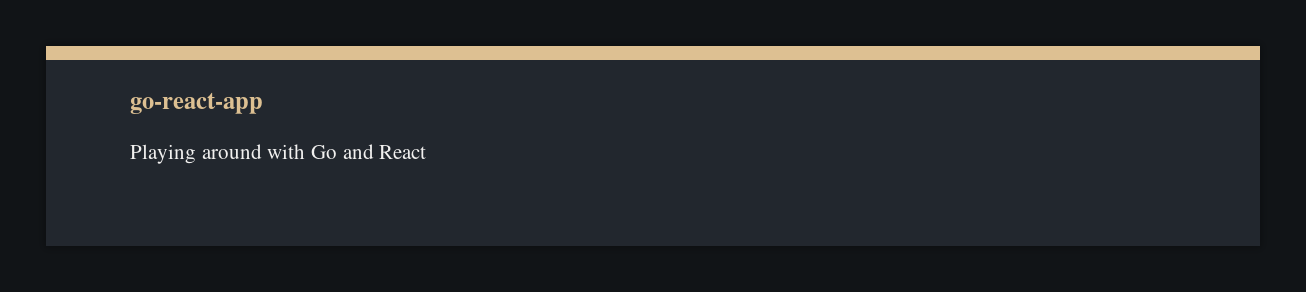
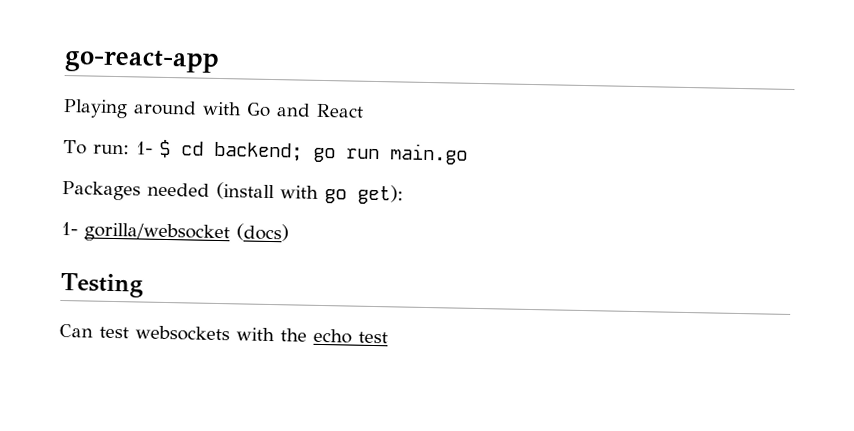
(427, 152) none -> [63,139,468,165] [62,180,404,205] [61,221,289,244] [60,272,143,298] [59,323,388,344] // To run: 1- $ cd backend; go run main.go // Packages needed (install with go get): // 1- gorilla/websocket (docs) // Testing // Can test websockets with the echo test

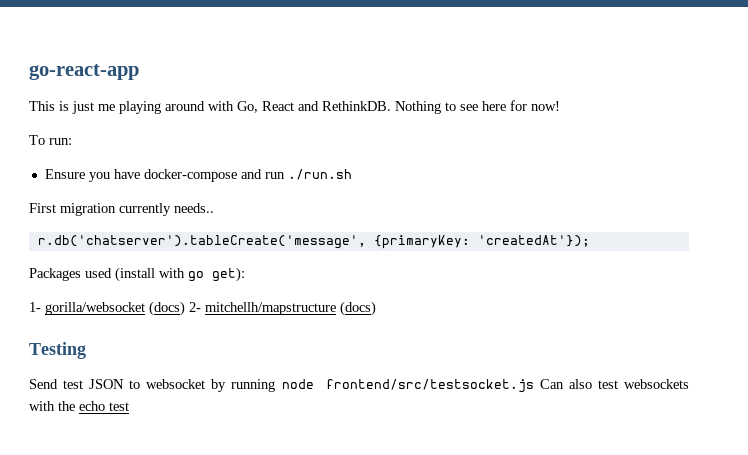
[63,99,364,119] [63,139,468,165] Playing around with Go and React // To run: 1- $ cd backend; go run main.go -> [29,100,560,114] [29,135,72,145] [44,169,352,182] [29,203,214,216] [37,235,590,249] This is just me playing around with Go, React and RethinkDB. Nothing to see here for now! // To run: // Ensure you have docker-compose and run ./run.sh // First migration currently needs.. // r.db('chatserver').tableCreate('message', {primaryKey: 'createdAt'});
[147,182,210,197] needed -> [85,268,112,278] used
[60,272,143,298] [59,323,93,338] // Testing // Can -> [189,301,376,316] [29,342,86,359] [29,379,592,393] 2- mitchellh/mapstructure (docs) // Testing // Send test JSON to websocket by running node frontend/src/testsocket.js Can also

